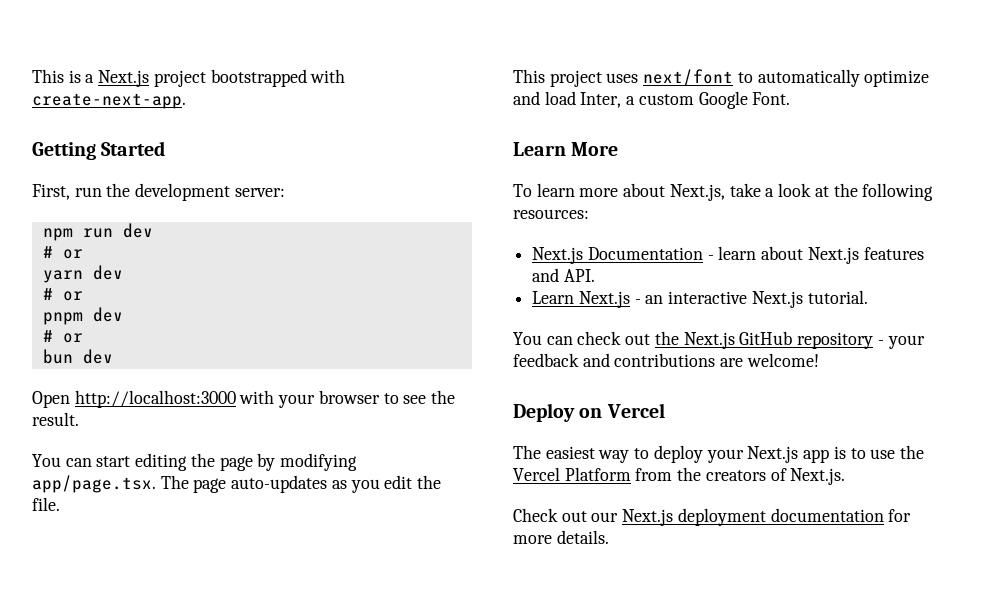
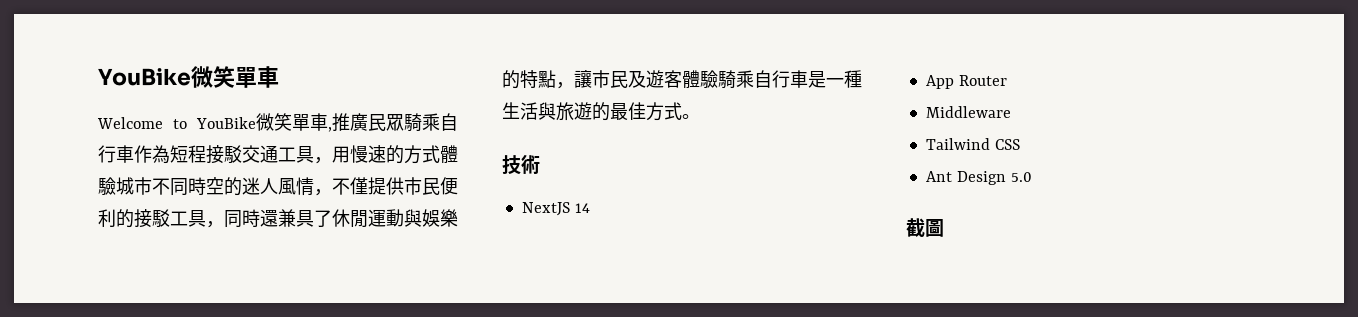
[32,69,346,87] [32,93,186,109] [32,141,166,160] [32,183,285,201] [42,223,153,241] [42,246,83,259] [42,265,123,283] [42,288,83,301] [42,307,123,325] [42,330,83,343] [42,349,113,364] [32,390,456,408] [32,412,79,426] [32,453,358,471] [32,475,442,493] [32,497,60,511] [513,69,930,87] [513,91,791,109] [513,142,619,156] [513,183,934,201] [513,209,589,219] [532,246,924,264] [532,268,595,282] [532,290,868,308] [513,331,925,349] [513,353,819,367] [513,403,665,422] [513,445,924,463] [513,467,846,485] [513,508,912,526] [513,530,609,544] This is a Next.js project bootstrapped with create-next-app. // Getting Started // First, run the development server: // npm run dev // # or // yarn dev // # or // pnpm dev // # or // bun dev // Open http://localhost:3000 with your browser to see the result. // You can start editing the page by modifying app/page.tsx. The page auto-updates as you edit the file. // This project uses next/font to automatically optimize and load Inter, a custom Google Font. // Learn More // To learn more about Next.js, take a look at the following resources: // Next.js Documentation - learn about Next.js features and API. // Learn Next.js - an interactive Next.js tutorial. // You can check out the Next.js GitHub repository - your feedback and contributions are welcome! // Deploy on Vercel // The easiest way to deploy your Next.js app is to use the Vercel Platform from the creators of Next.js. // Check out our Next.js deployment documentation for more details. -> [98,66,279,88] [97,113,458,132] [98,145,458,164] [98,177,458,196] [98,209,458,228] [502,70,862,89] [502,102,700,121] [502,154,540,175] [521,202,590,216] [925,75,1007,89] [925,106,1011,118] [925,138,1020,150] [925,171,1032,185] [906,218,944,237] YouBike微笑單車 // Welcome to YouBike微笑單車,推廣民眾騎乘自行車作為短程接駁交通工具，用慢速的方式體驗城市不同時空的迷人風情，不僅提供市民便利的接駁工具，同時還兼具了休閒運動與娛樂的特點，讓市民及遊客體驗騎乘自行車是一種生活與旅遊的最佳方式。 // 技術 // NextJS 14 // App Router // Middleware // Tailwind CSS // Ant Design 5.0 // 截圖

